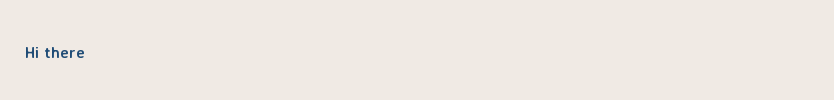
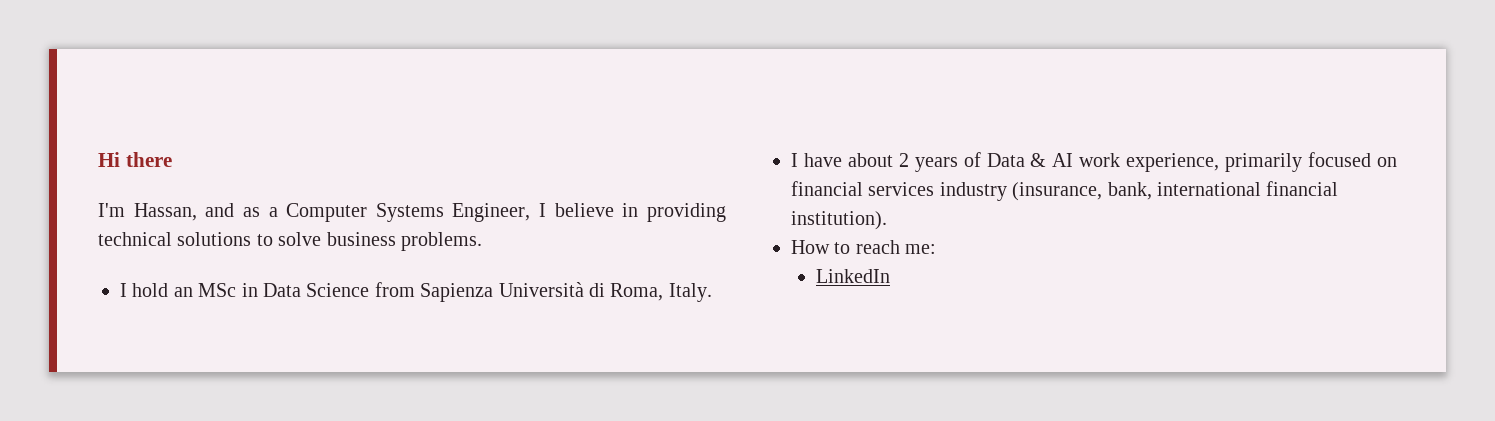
(85, 52) none -> [98,203,726,222] [98,232,482,251] [120,282,712,302] [791,152,1397,172] [791,181,1339,201] [791,211,887,230] [791,240,937,254] [816,269,891,283] // I'm Hassan, and as a Computer Systems Engineer, I believe in providing technical solutions to solve business problems. // I hold an MSc in Data Science from Sapienza Università di Roma, Italy. // I have about 2 years of Data & AI work experience, primarily focused on financial services industry (insurance, bank, international financial institution). // How to reach me: // LinkedIn

